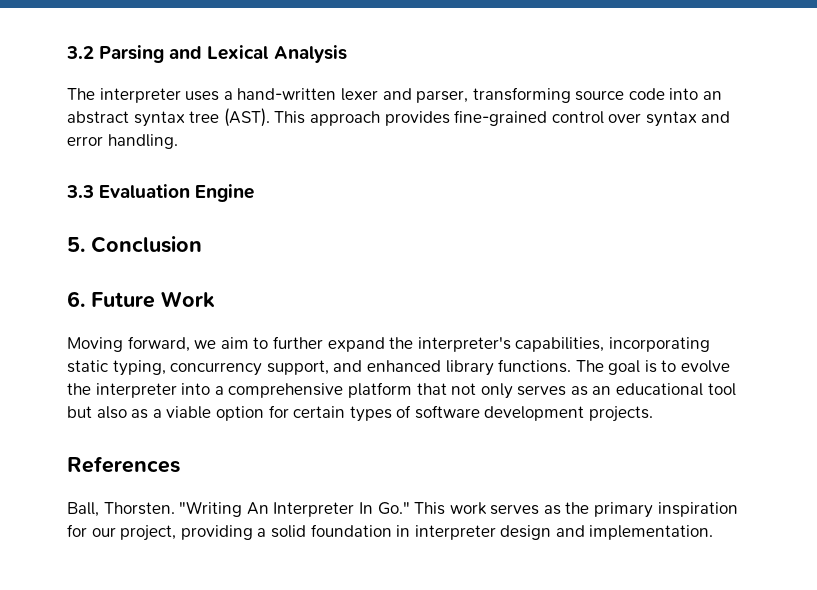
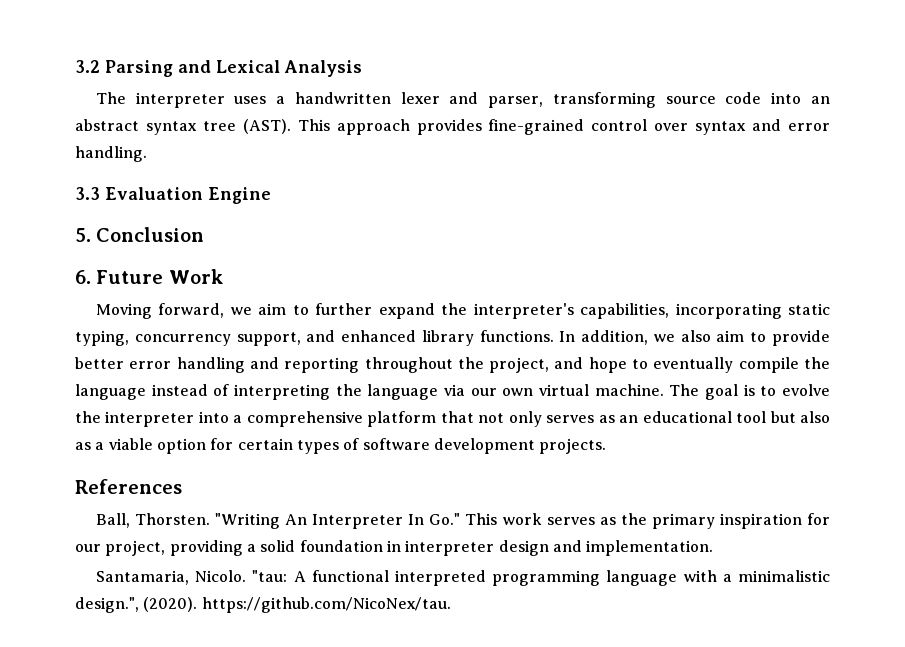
[237,88,337,100] hand-written -> [294,92,391,104] handwritten
(572, 366) none -> [559,330,830,346] [75,357,830,373] [75,384,664,400] In addition, we also aim to provide better error handling and reporting throughout the project, and hope to eventually compile the language instead of interpreting the language via our own virtual machine.
(714, 532) none -> [95,570,831,586] [75,597,451,613] // Santamaria, Nicolo. "tau: A functional interpreted programming language with a minimalistic design.", (2020). https://github.com/NicoNex/tau.

